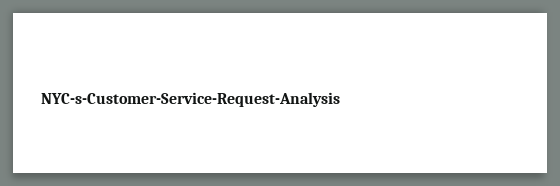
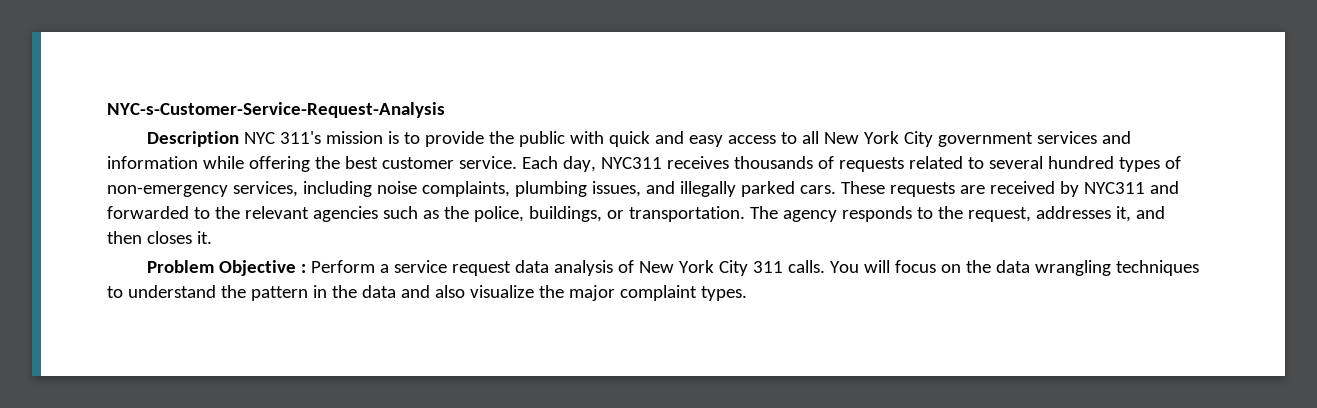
(340, 99) none -> [147,131,1131,147] [107,156,1181,172] [107,181,1179,197] [107,206,1165,222] [107,231,212,244] [147,260,1199,276] [107,285,747,301] // Description NYC 311's mission is to provide the public with quick and easy access to all New York City government services and information while offering the best customer service. Each day, NYC311 receives thousands of requests related to several hundred types of non-emergency services, including noise complaints, plumbing issues, and illegally parked cars. These requests are received by NYC311 and forwarded to the relevant agencies such as the police, buildings, or transportation. The agency responds to the request, addresses it, and then closes it. // Problem Objective : Perform a service request data analysis of New York City 311 calls. You will focus on the data wrangling techniques to understand the pattern in the data and also visualize the major complaint types.

